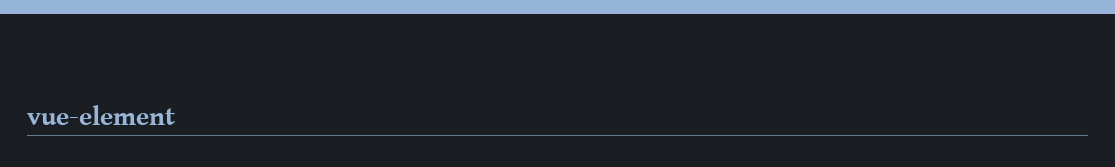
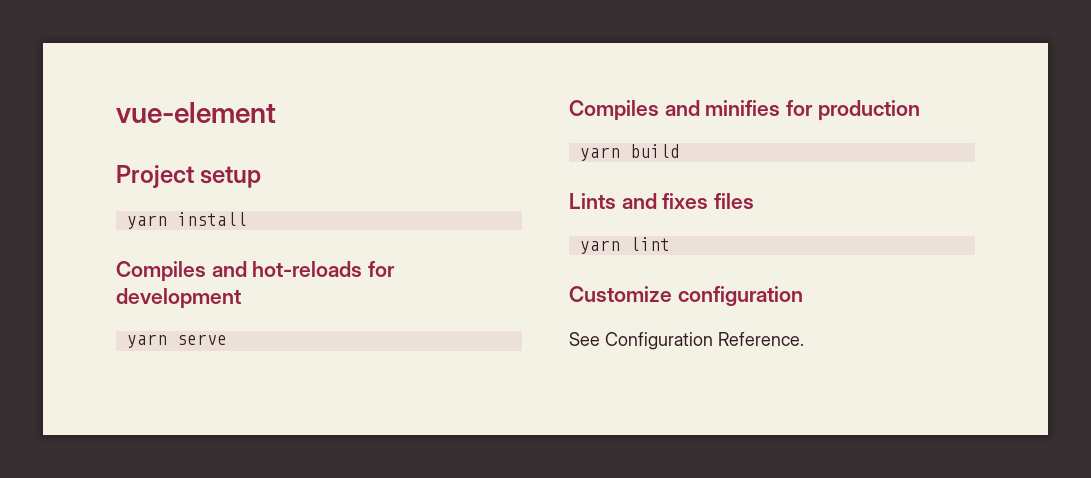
(175, 115) none -> [116,165,262,188] [126,212,247,229] [116,261,396,282] [116,288,241,309] [126,334,227,348] [569,100,920,121] [579,144,680,161] [569,193,755,209] [579,237,670,254] [569,286,803,306] [569,332,804,350] // Project setup // yarn install // Compiles and hot-reloads for development // yarn serve // Compiles and minifies for production // yarn build // Lints and fixes files // yarn lint // Customize configuration // See Configuration Reference.

